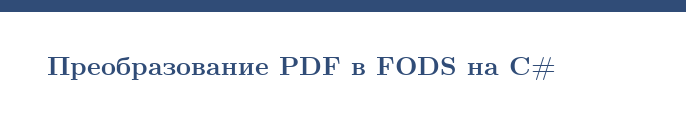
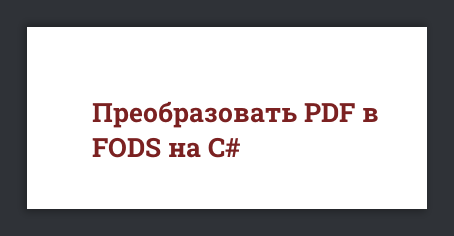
[47,57,269,80] Преобразование -> [92,101,297,128] Преобразовать

